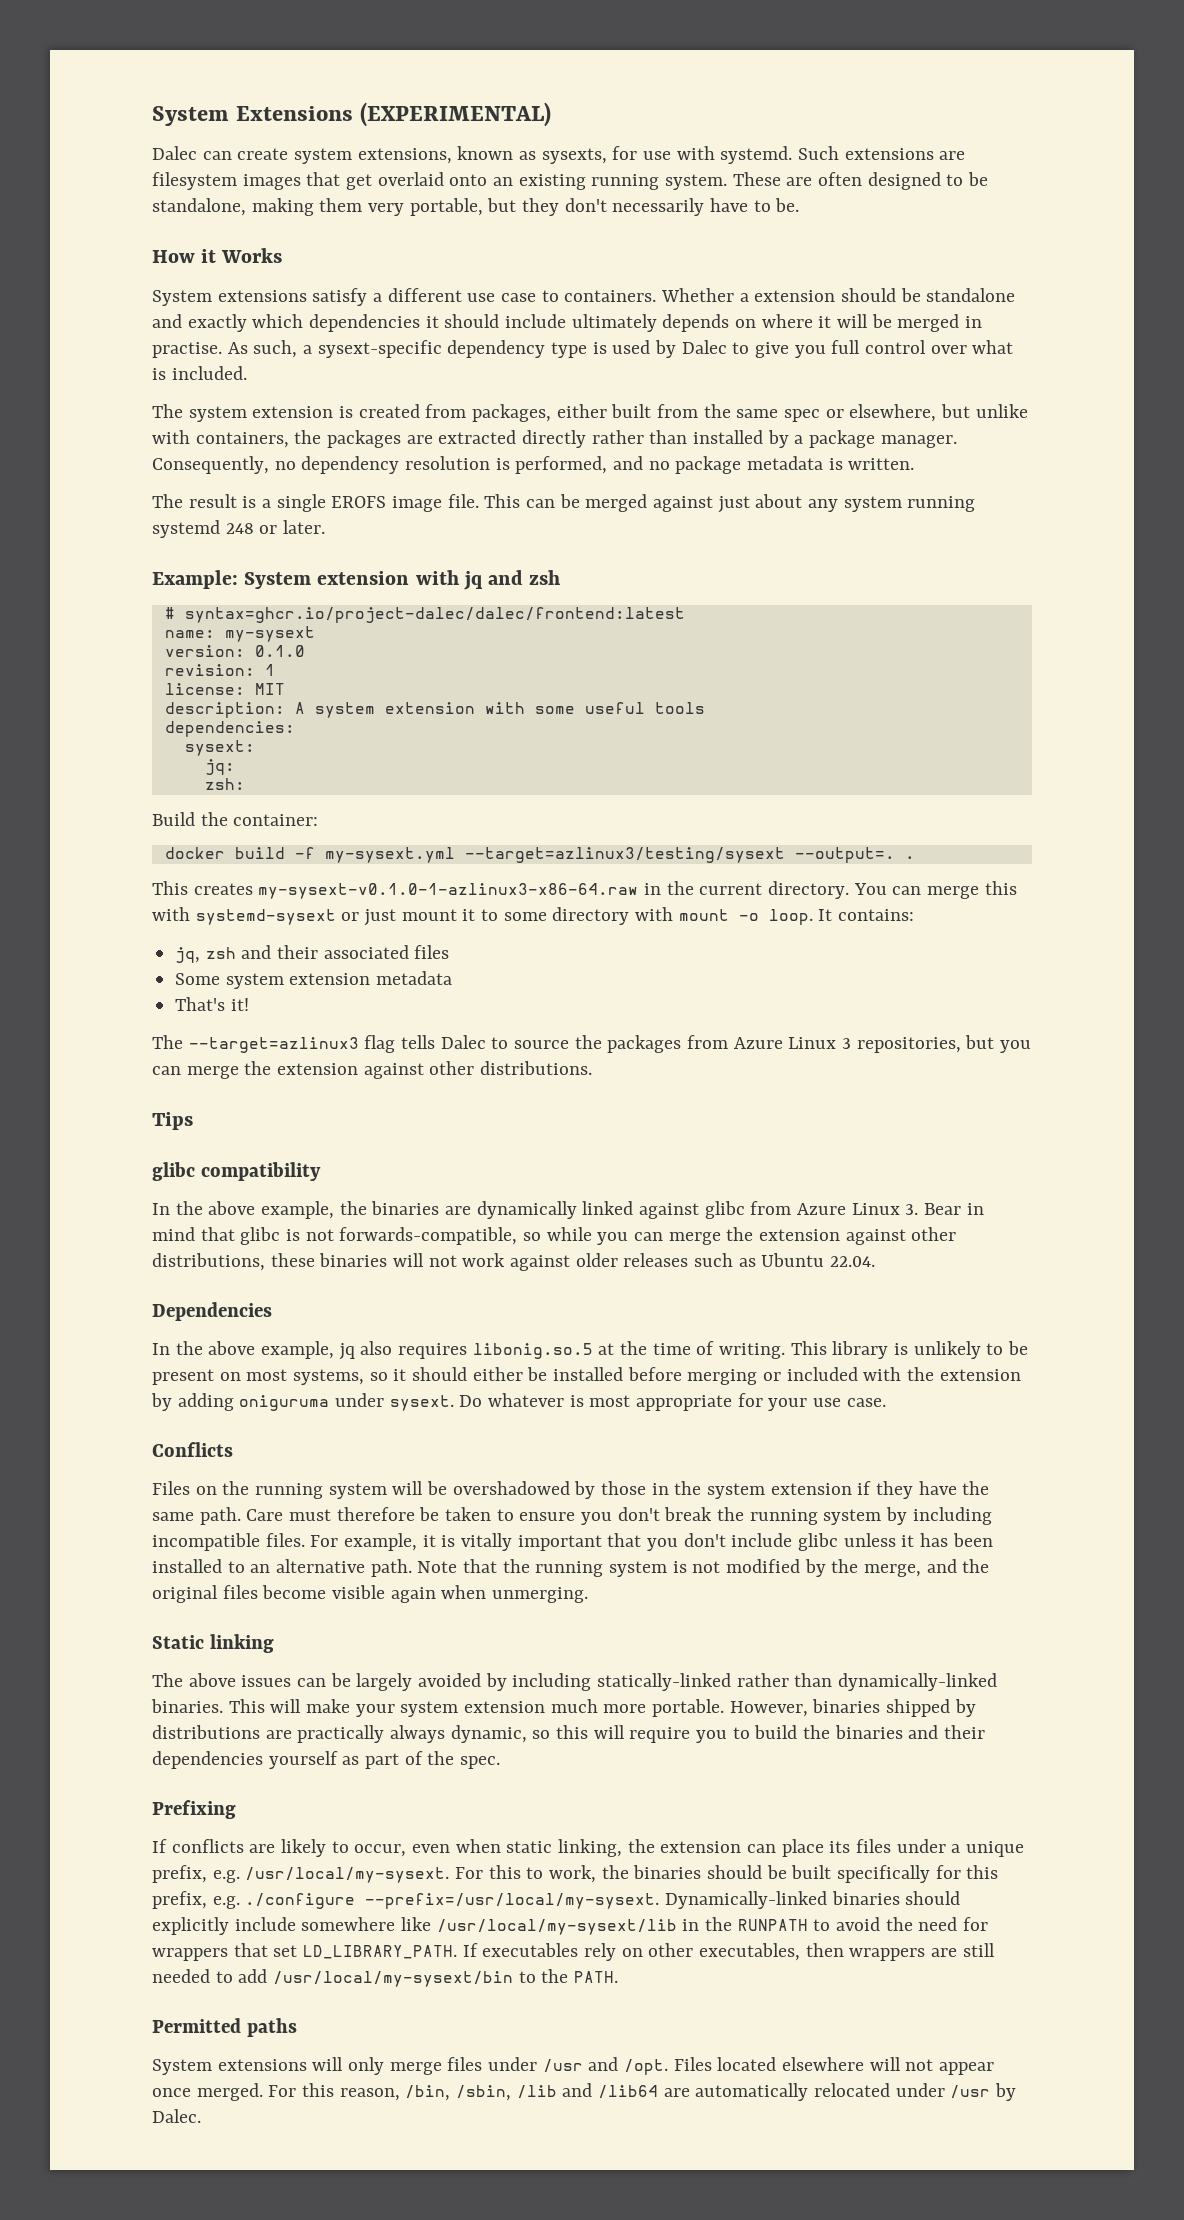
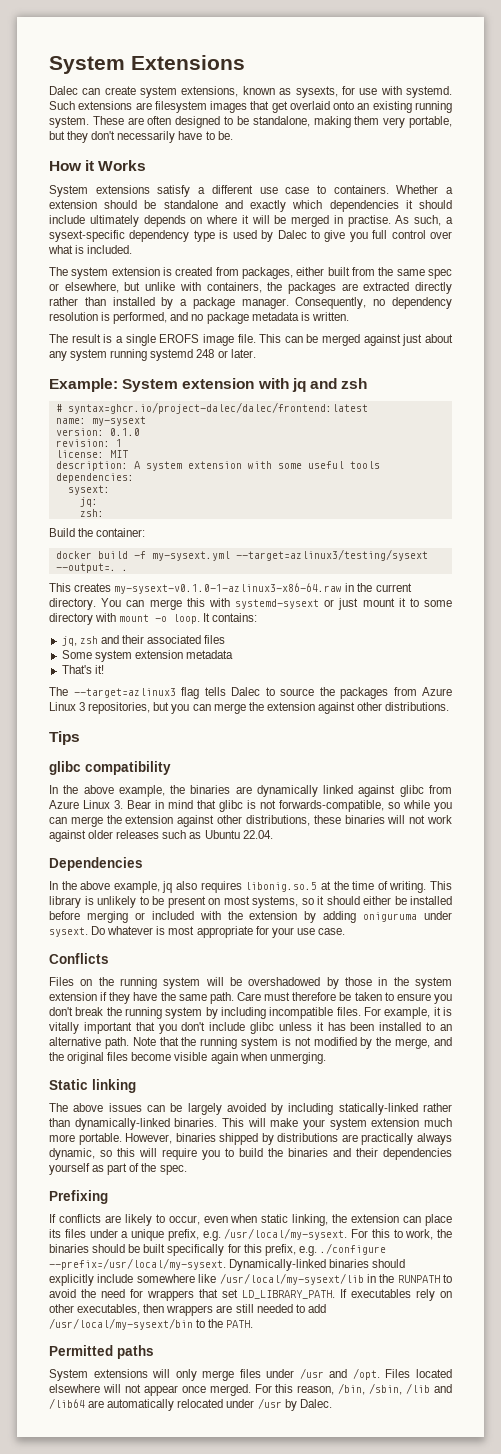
[359,102,551,127] (EXPERIMENTAL) -> (245, 62) none

